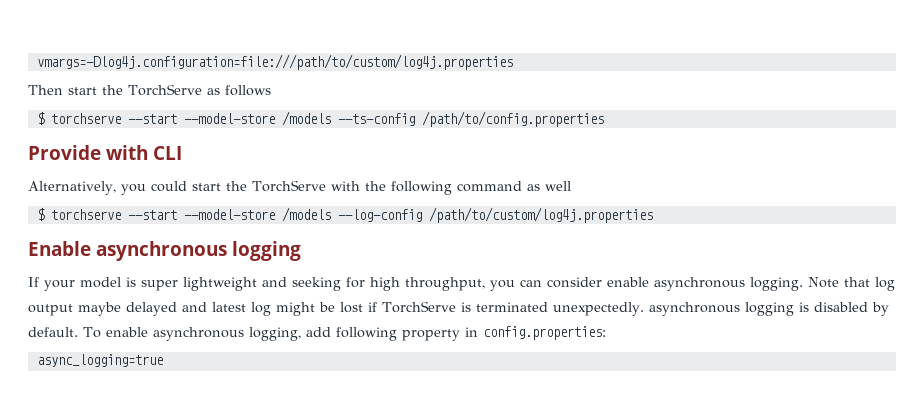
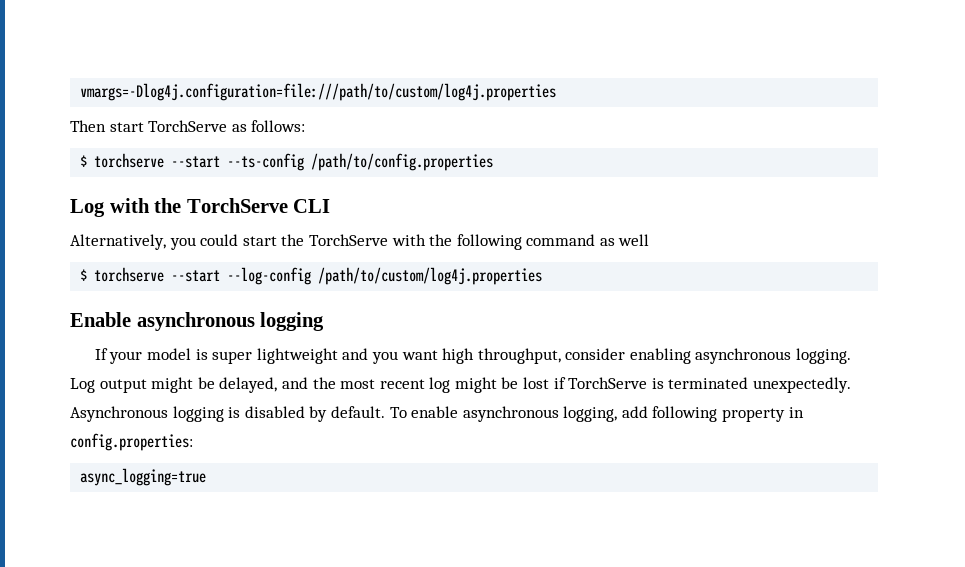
[102,85,123,95] the -> (144, 127) none
[224,85,271,96] [36,111,331,126] follows // $ torchserve --start --model-store /models -> [251,120,306,132] [80,153,221,168] follows: // $ torchserve --start
[28,145,149,160] Provide with -> [70,198,288,217] Log with the TorchServe
[183,207,331,222] --model-store /models -> (221, 276) none
[292,277,895,291] [28,302,246,316] seeking for high throughput, you can consider enable asynchronous logging. Note that log output maybe delayed and latest -> [371,348,852,364] [70,377,425,393] you want high throughput, consider enabling asynchronous logging. Log output might be delayed, and the most recent
[648,302,740,316] asynchronous -> [70,406,168,422] Asynchronous

